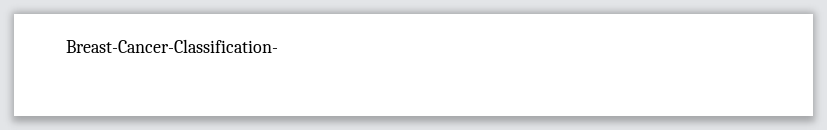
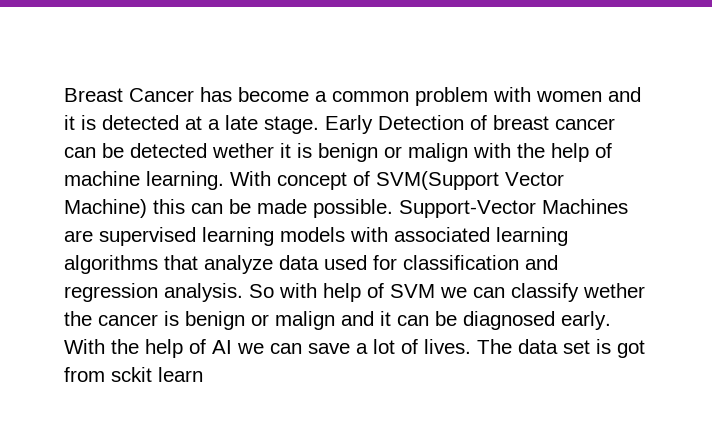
[66,39,278,53] Breast-Cancer-Classification- -> [64,87,641,106] [64,115,615,134] [64,143,612,162] [64,171,564,190] [64,199,628,218] [64,227,568,246] [64,255,558,274] [64,283,645,302] [64,311,611,330] [64,339,645,358] [64,367,203,382] Breast Cancer has become a common problem with women and it is detected at a late stage. Early Detection of breast cancer can be detected wether it is benign or malign with the help of machine learning. With concept of SVM(Support Vector Machine) this can be made possible. Support-Vector Machines are supervised learning models with associated learning algorithms that analyze data used for classification and regression analysis. So with help of SVM we can classify wether the cancer is benign or malign and it can be diagnosed early. With the help of AI we can save a lot of lives. The data set is got from sckit learn

